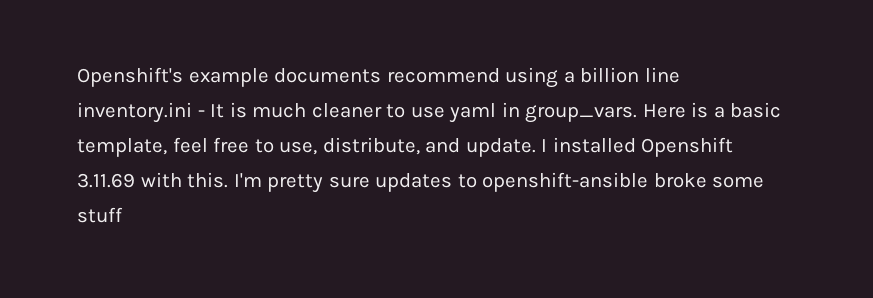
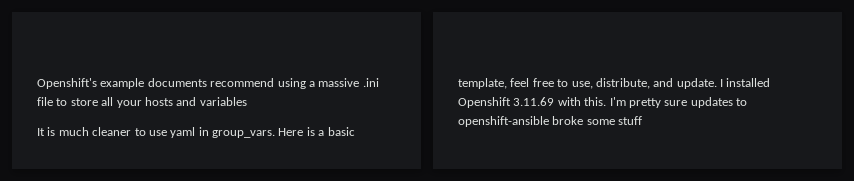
[580,67,680,83] [77,102,205,123] billion line inventory.ini - -> [318,78,379,87] [37,97,247,108] massive .ini file to store all your hosts and variables //

